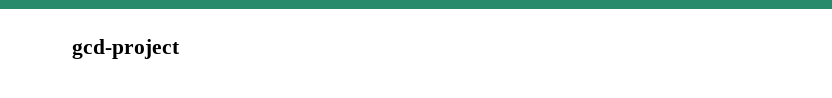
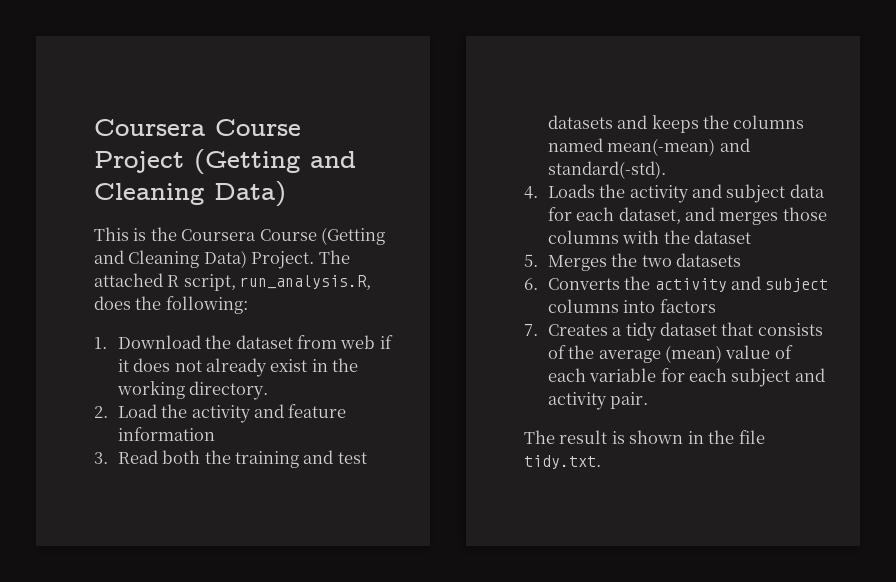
[72,39,180,59] gcd-project -> [94,119,301,136] [94,149,356,174] [94,181,286,207] [94,227,386,245] [94,250,350,269] [94,273,372,291] [94,296,248,314] [94,335,393,349] [117,358,359,377] [116,381,269,400] [94,404,347,423] [117,427,215,441] [94,450,367,468] [547,115,805,133] [547,138,750,156] [547,161,666,179] [524,184,825,203] [547,207,827,225] [547,230,751,244] [524,253,741,271] [524,276,829,292] [547,299,716,313] [524,322,823,341] [547,345,793,363] [547,368,825,387] [547,392,649,410] [524,430,765,444] [524,455,601,469] Coursera Course Project (Getting and Cleaning Data) // This is the Coursera Course (Getting and Cleaning Data) Project. The attached R script, run_analysis.R, does the following: // 1. Download the dataset from web if it does not already exist in the working directory. // 2. Load the activity and feature information // 3. Read both the training and test datasets and keeps the columns named mean(-mean) and standard(-std). // 4. Loads the activity and subject data for each dataset, and merges those columns with the dataset // 5. Merges the two datasets // 6. Converts the activity and subject columns into factors // 7. Creates a tidy dataset that consists of the average (mean) value of each variable for each subject and activity pair. // The result is shown in the file tidy.txt.

